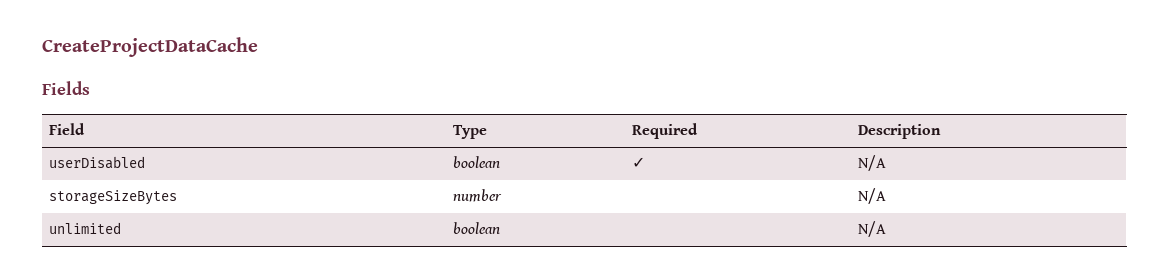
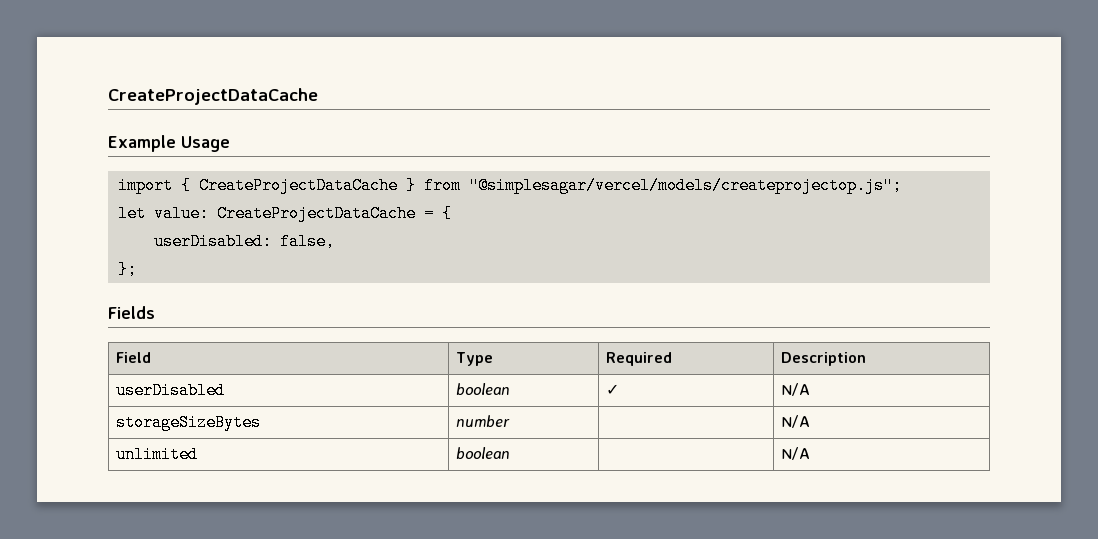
[42,37,258,57] CreateProjectDataCache -> [108,88,318,105] [108,135,230,152] [117,177,902,194] [117,205,452,222] [153,233,335,250] [117,261,137,278] CreateProjectDataCache // Example Usage // import { CreateProjectDataCache } from "@simplesagar/vercel/models/createprojectop.js"; // let value: CreateProjectDataCache = { // userDisabled: false, // };

